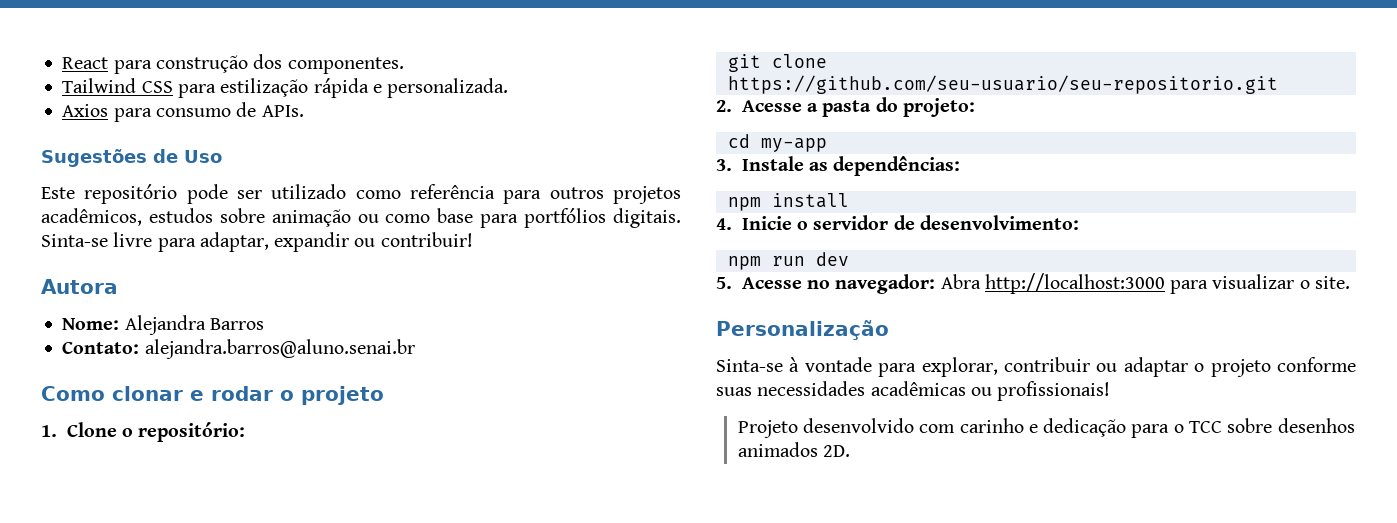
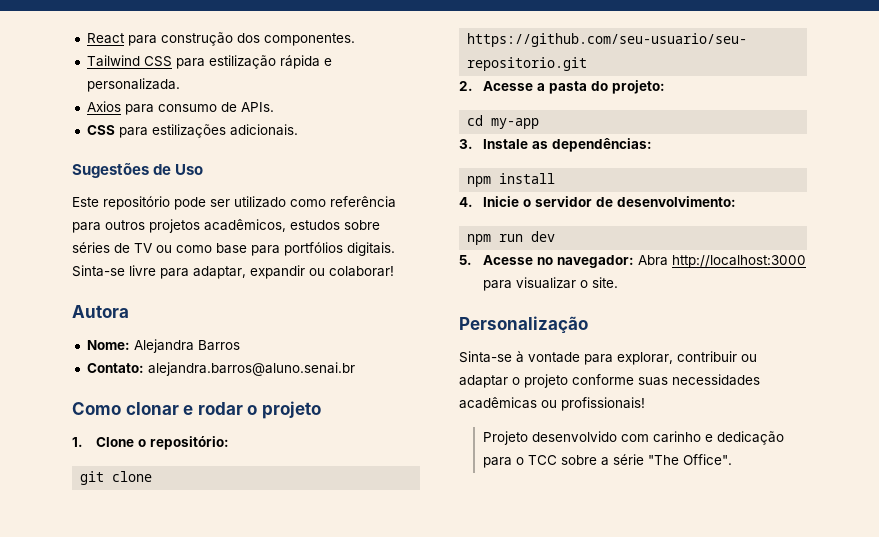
(304, 111) none -> [86,124,298,138] // CSS para estilizações adicionais.
[271,209,351,227] animação -> [72,242,152,253] séries de TV
[380,232,473,247] contribuir! -> [329,266,394,277] colaborar!
[1277,418,1355,433] [737,442,851,457] desenhos animados 2D. -> [600,454,732,466] a série "The Office".

